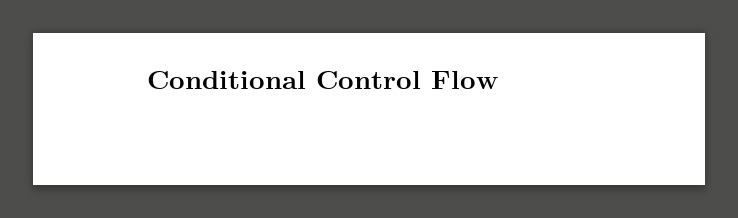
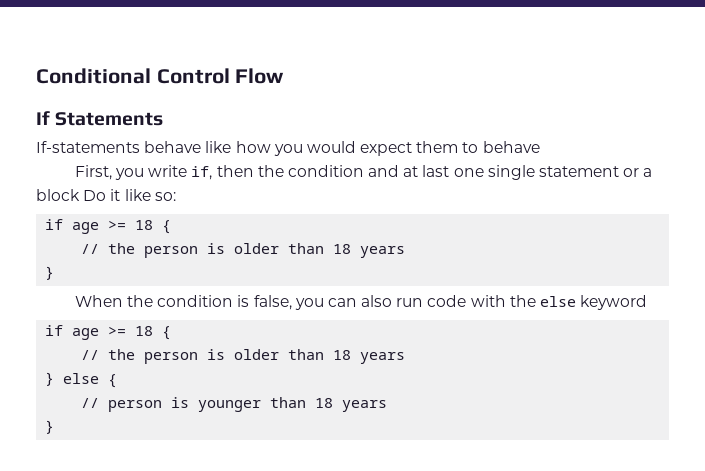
(498, 80) none -> [36,111,164,126] [36,141,540,156] [74,165,653,180] [36,189,176,201] [45,219,172,234] [81,243,406,258] [45,266,55,280] [74,295,648,310] [45,325,172,340] [81,349,406,364] [45,372,118,388] [81,397,388,412] [45,420,55,434] // If Statements // If-statements behave like how you would expect them to behave // First, you write if, then the condition and at last one single statement or a block Do it like so: // if age >= 18 { // // the person is older than 18 years // } // When the condition is false, you can also run code with the else keyword // if age >= 18 { // // the person is older than 18 years // } else { // // person is younger than 18 years // }

